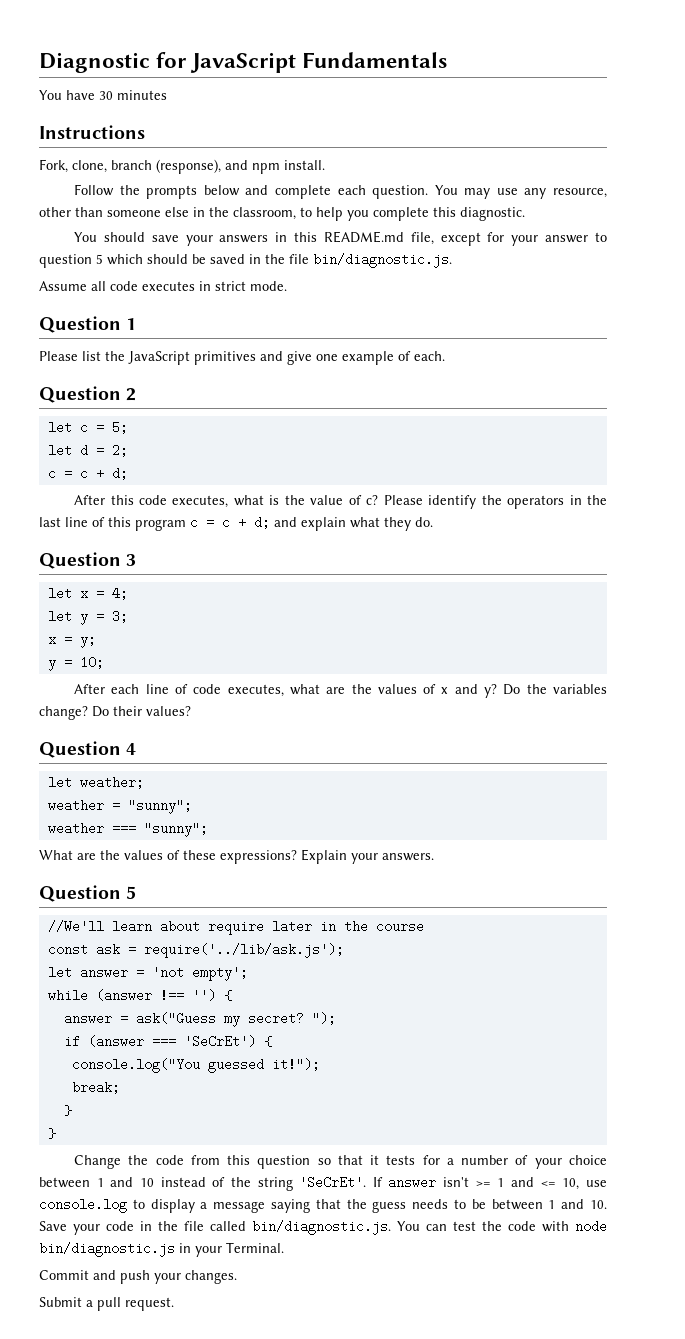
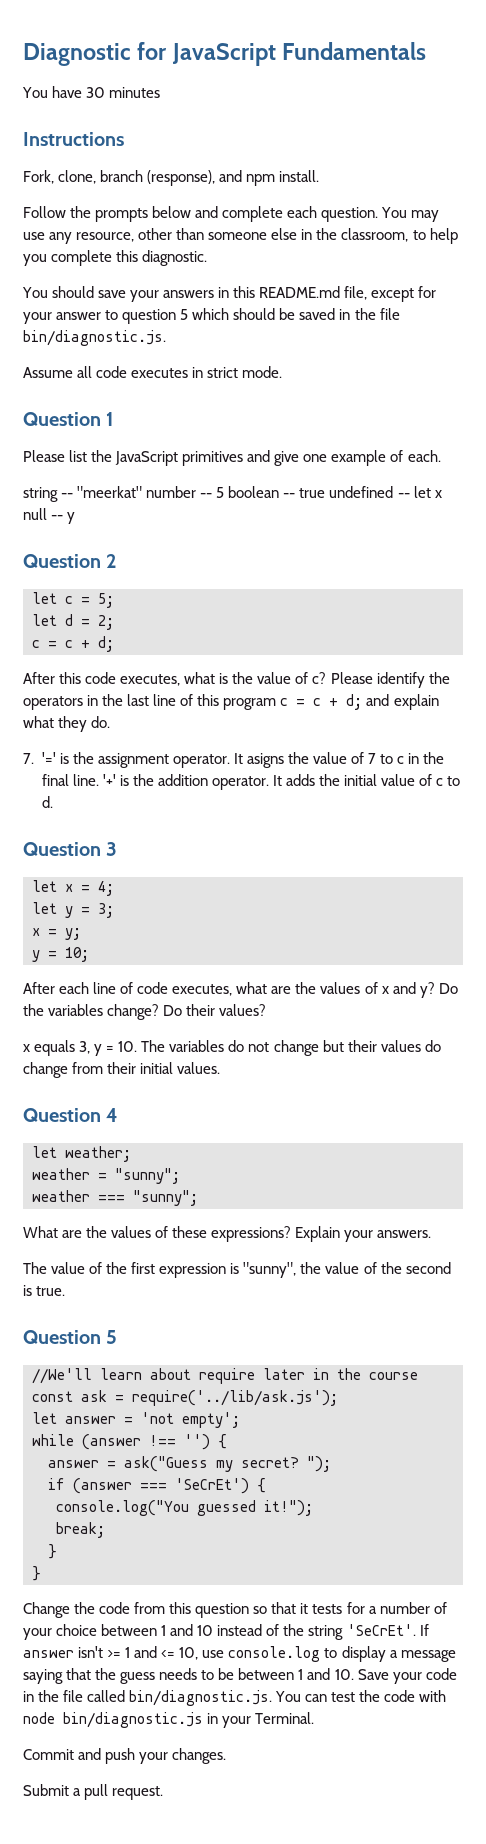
(445, 356) none -> [23,486,442,502] [23,508,76,524] // string -- "meerkat" number -- 5 boolean -- true undefined -- let x null -- y
(433, 522) none -> [23,752,445,768] [41,774,461,790] [41,796,53,808] // 7. '=' is the assignment operator. It asigns the value of 7 to c in the final line. '+' is the addition operator. It adds the initial value of c to d.
(191, 711) none -> [23,1040,441,1056] [23,1062,221,1078] // x equals 3, y = 10. The variables do not change but their values do change from their initial values.
(434, 857) none -> [23,1262,451,1278] [23,1285,66,1296] // The value of the first expression is "sunny", the value of the second is true.

